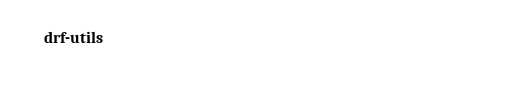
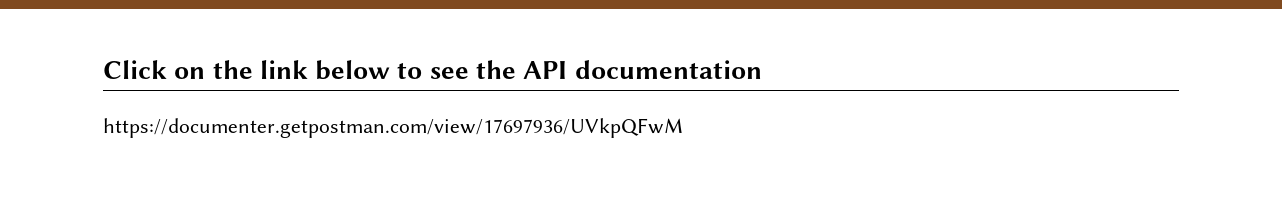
[44,31,103,43] drf-utils -> [103,60,762,80] [103,118,683,138] Click on the link below to see the API documentation // https://documenter.getpostman.com/view/17697936/UVkpQFwM

